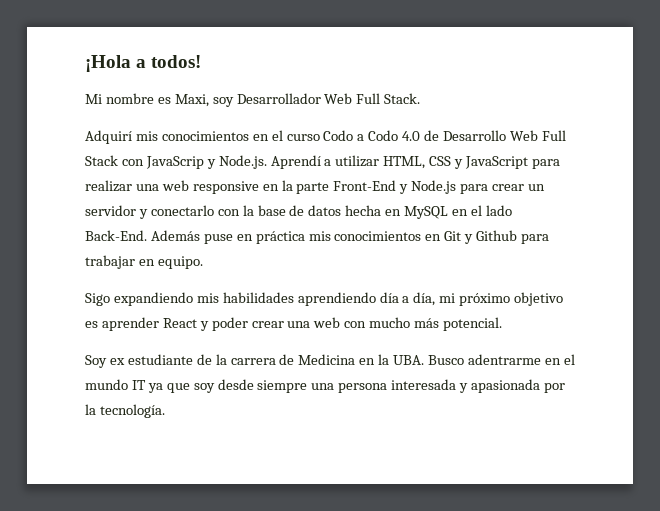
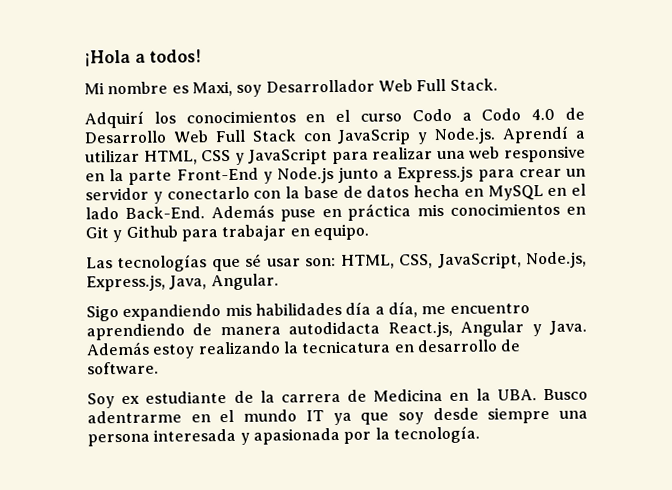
[135,131,158,141] mis -> [153,111,176,124] los
(457, 187) none -> [338,165,474,183] junto a Express.js
(203, 262) none -> [86,251,588,273] [86,273,279,292] // Las tecnologías que sé usar son: HTML, CSS, JavaScript, Node.js, Express.js, Java, Angular.
[297,292,376,306] aprendiendo -> (342, 309) none
[439,292,564,306] [85,317,503,331] mi próximo objetivo es aprender React y poder crear una web con mucho más potencial. -> [421,303,530,315] [86,320,588,341] [86,339,522,359] [87,361,159,375] me encuentro aprendiendo de manera autodidacta React.js, Angular y Java. Además estoy realizando la tecnicatura en desarrollo de software.

